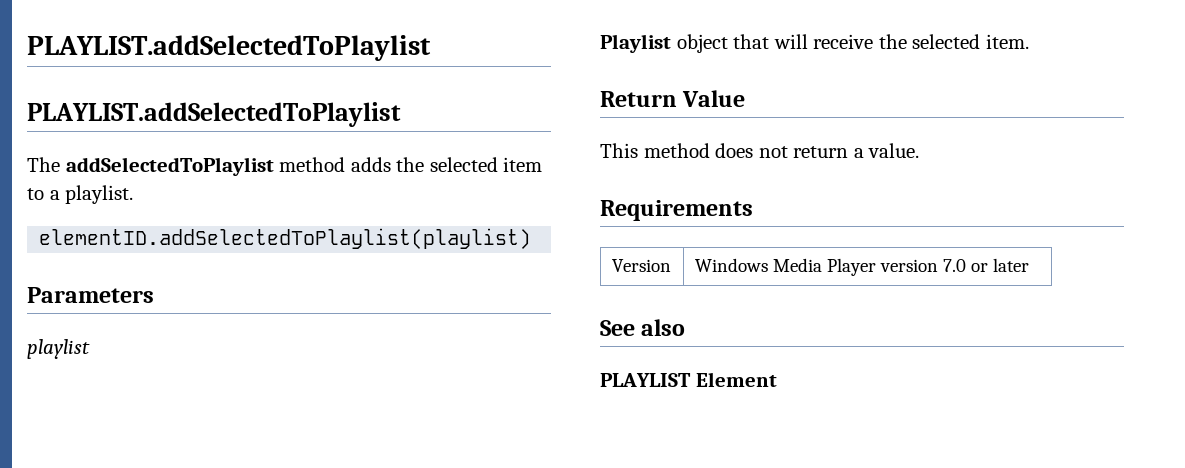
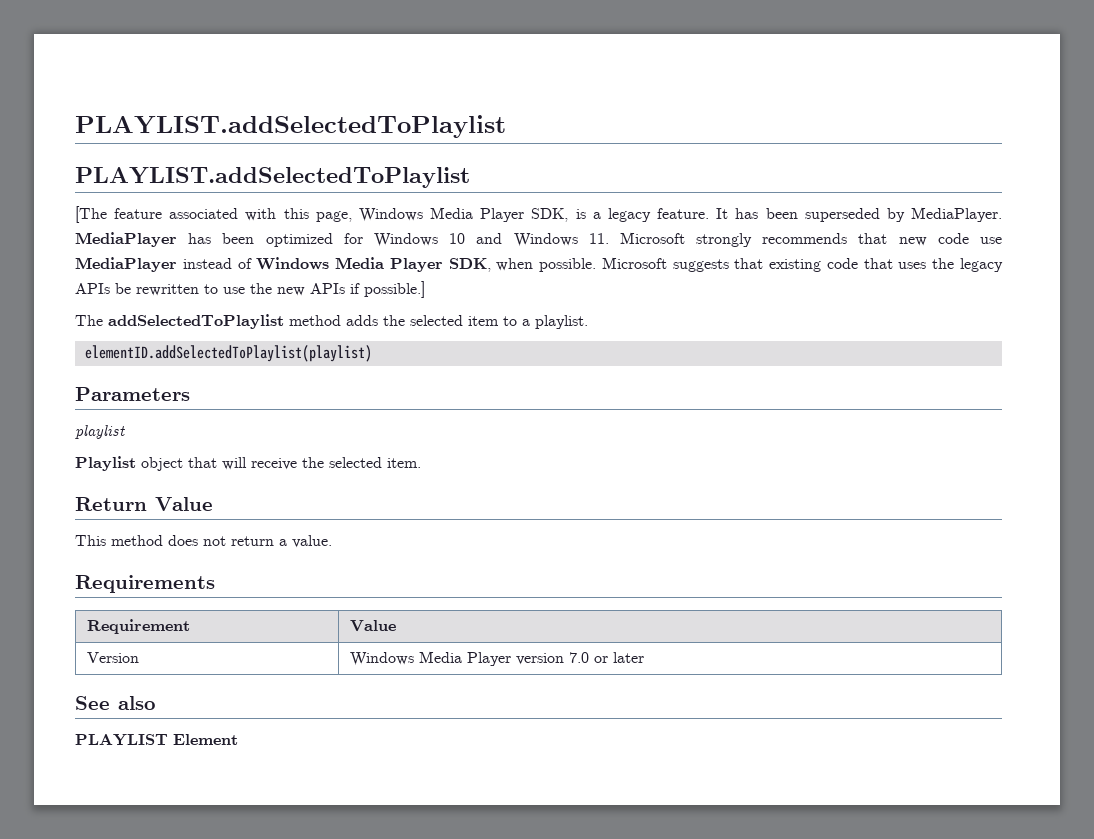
(401, 114) none -> [75,206,1002,223] [75,232,1002,247] [75,257,1003,272] [75,281,425,298] // [The feature associated with this page, Windows Media Player SDK, is a legacy feature. It has been superseded by MediaPlayer. MediaPlayer has been optimized for Windows 10 and Windows 11. Microsoft strongly recommends that new code use MediaPlayer instead of Windows Media Player SDK, when possible. Microsoft suggests that existing code that uses the legacy APIs be rewritten to use the new APIs if possible.]
(753, 210) none -> [87,619,191,634] [350,620,397,632] // Requirement | Value

